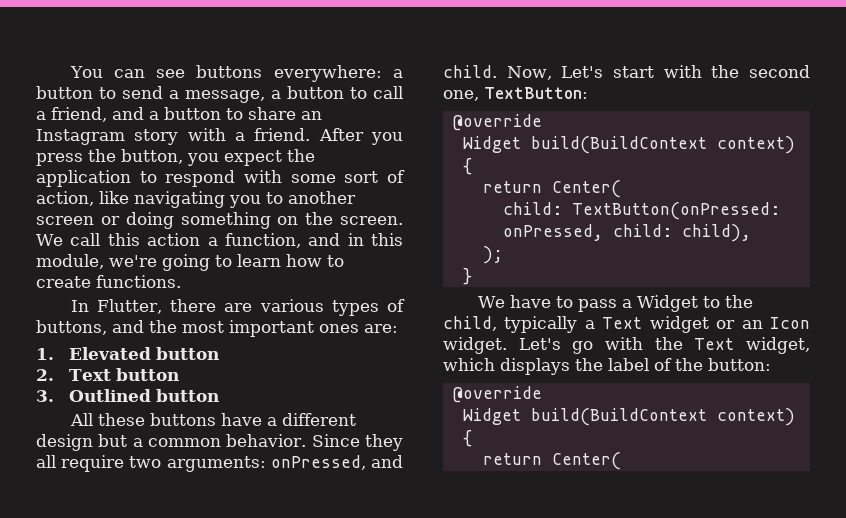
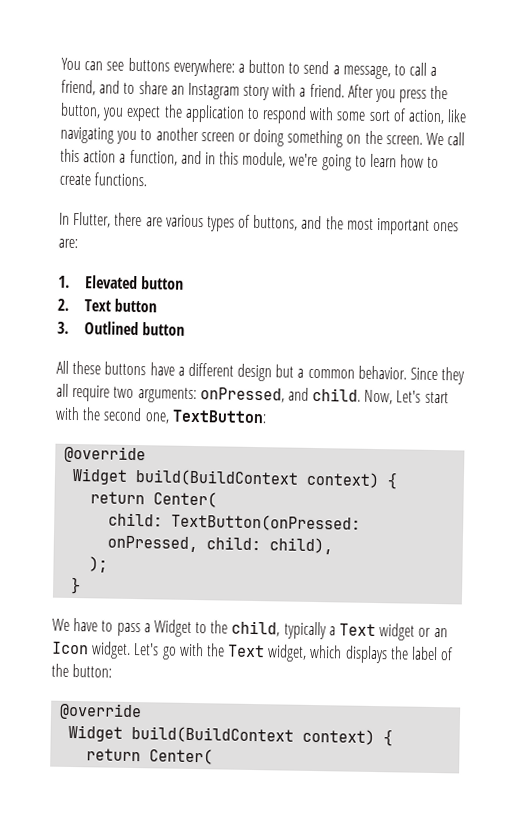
[271,86,344,99] a button -> (391, 72) none
[149,107,221,120] a button -> (121, 87) none

